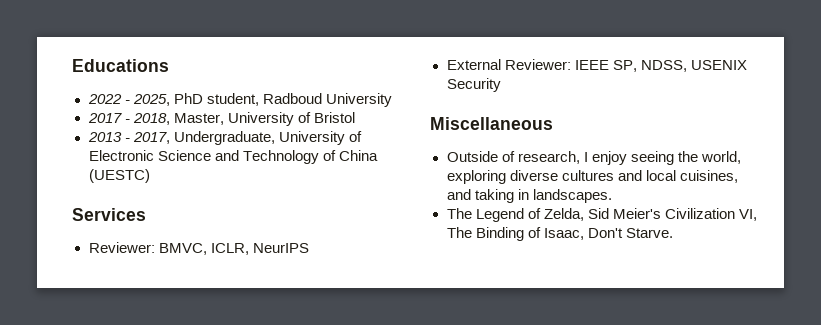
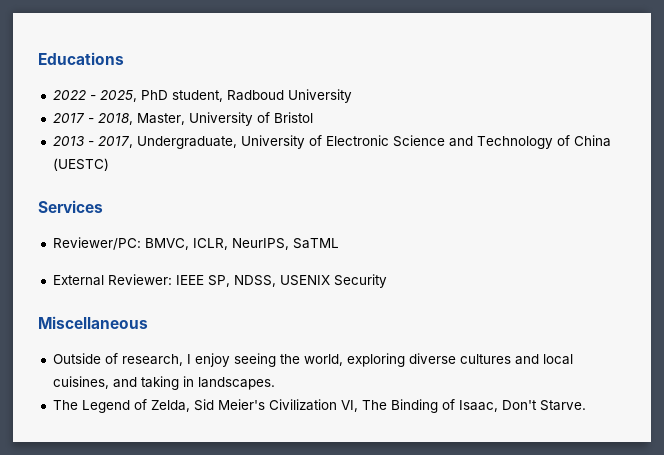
[88,242,155,253] Reviewer: -> [52,237,141,250] Reviewer/PC:
[252,243,309,253] NeurIPS -> [231,238,339,250] NeurIPS, SaTML

